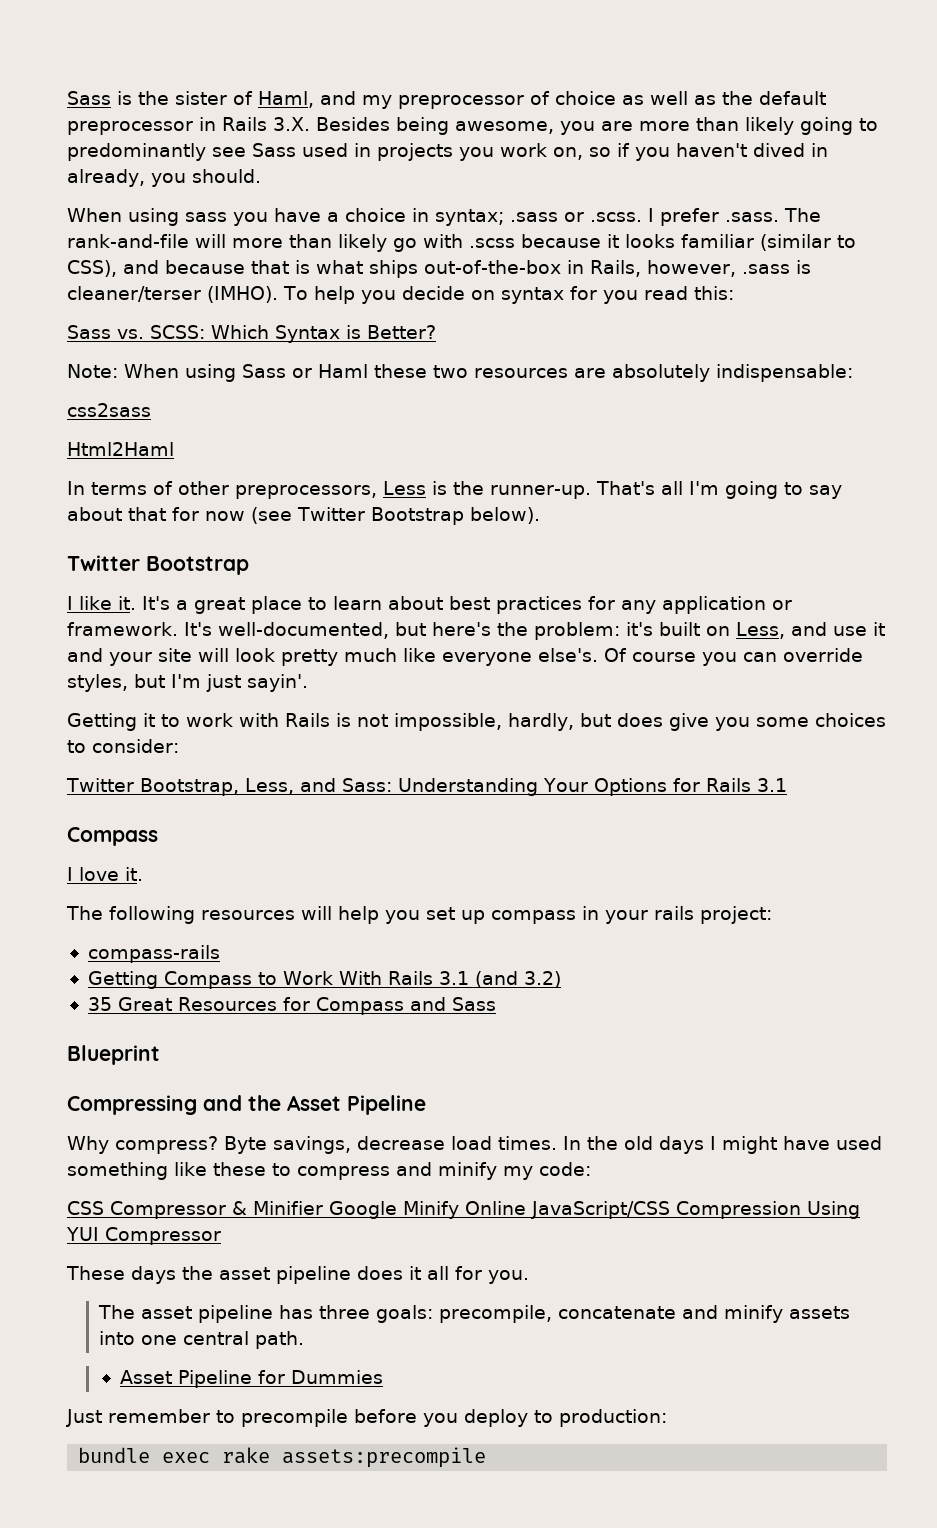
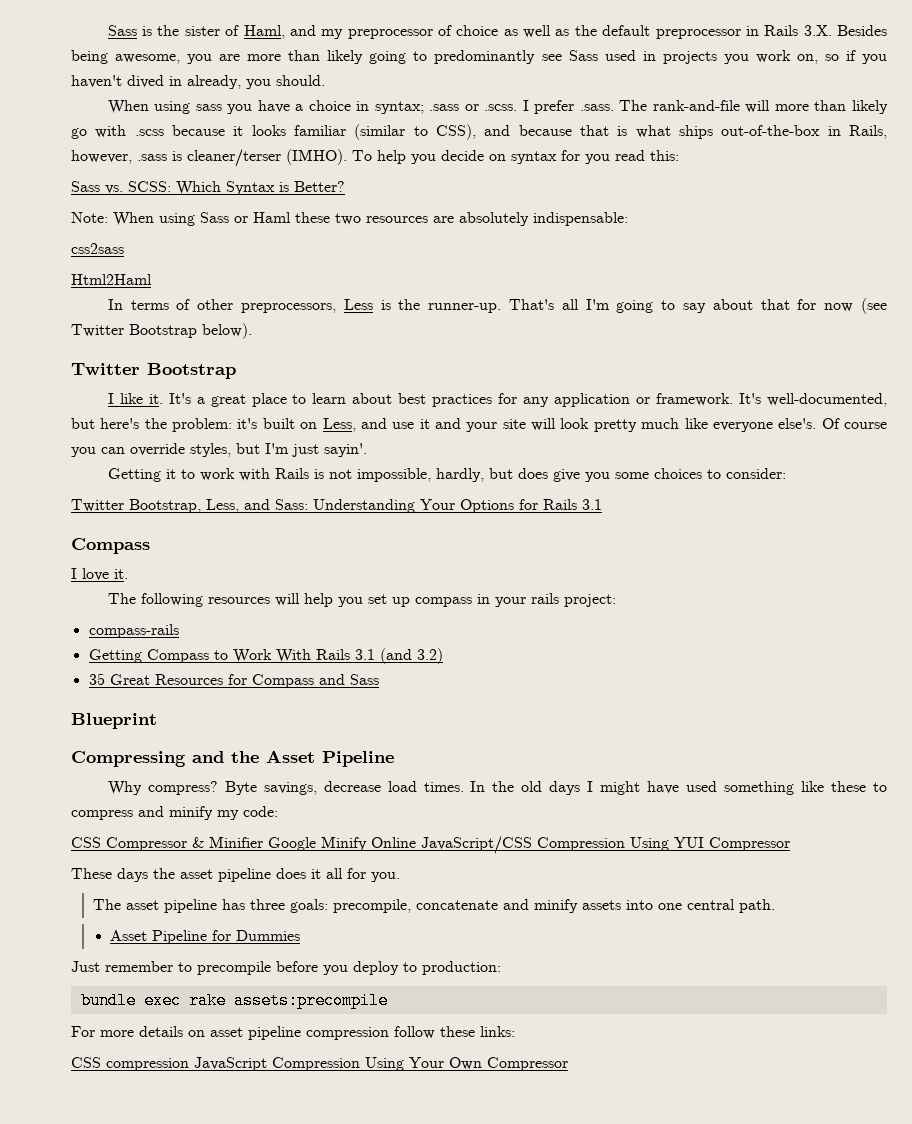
(487, 1457) none -> [71,1026,515,1040] [71,1057,568,1071] // For more details on asset pipeline compression follow these links: // CSS compression JavaScript Compression Using Your Own Compressor

